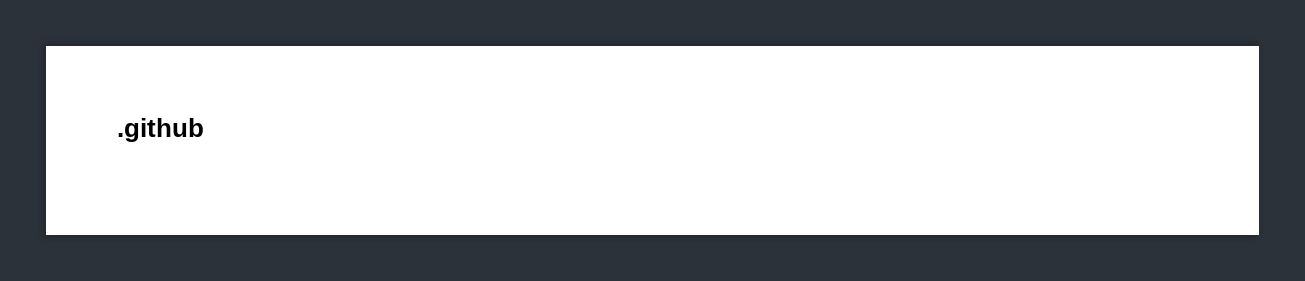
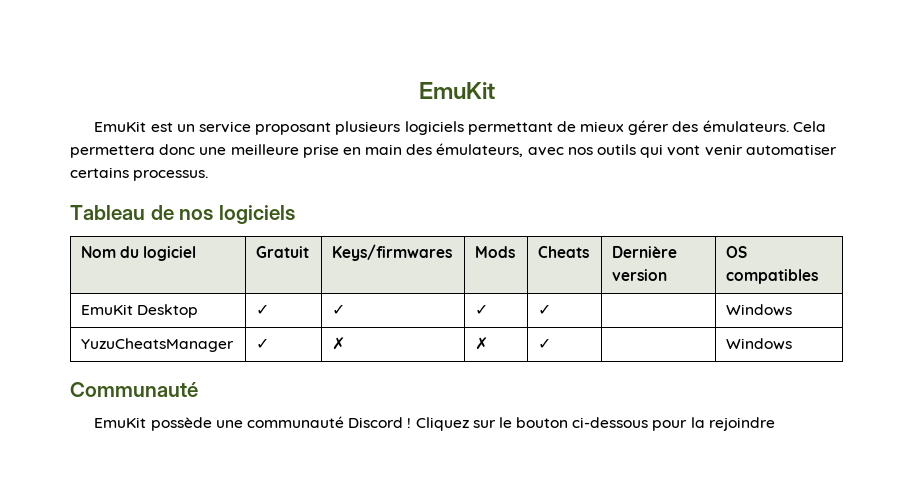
[117,118,204,142] .github -> [418,82,495,99] [94,120,826,135] [70,143,837,158] [70,167,209,181] [70,205,295,224] [81,246,197,261] [256,246,310,258] [332,244,453,261] [475,246,516,258] [538,246,590,258] [612,246,678,258] [612,269,668,281] [726,246,748,258] [726,269,819,284] [81,304,199,318] [256,304,270,315] [332,304,346,315] [475,304,489,315] [538,304,552,315] [726,304,793,316] [81,338,235,352] [256,338,270,349] [332,337,346,350] [475,337,489,350] [538,338,552,349] [726,338,793,350] [70,382,198,397] [94,416,775,431] EmuKit // EmuKit est un service proposant plusieurs logiciels permettant de mieux gérer des émulateurs. Cela permettera donc une meilleure prise en main des émulateurs, avec nos outils qui vont venir automatiser certains processus. // Tableau de nos logiciels // Nom du logiciel | Gratuit | Keys/firmwares | Mods | Cheats | Dernière version | OS compatibles // EmuKit Desktop | ✓ | ✓ | ✓ | ✓ | | Windows // YuzuCheatsManager | ✓ | ✗ | ✗ | ✓ | | Windows // Communauté // EmuKit possède une communauté Discord ! Cliquez sur le bouton ci-dessous pour la rejoindre

